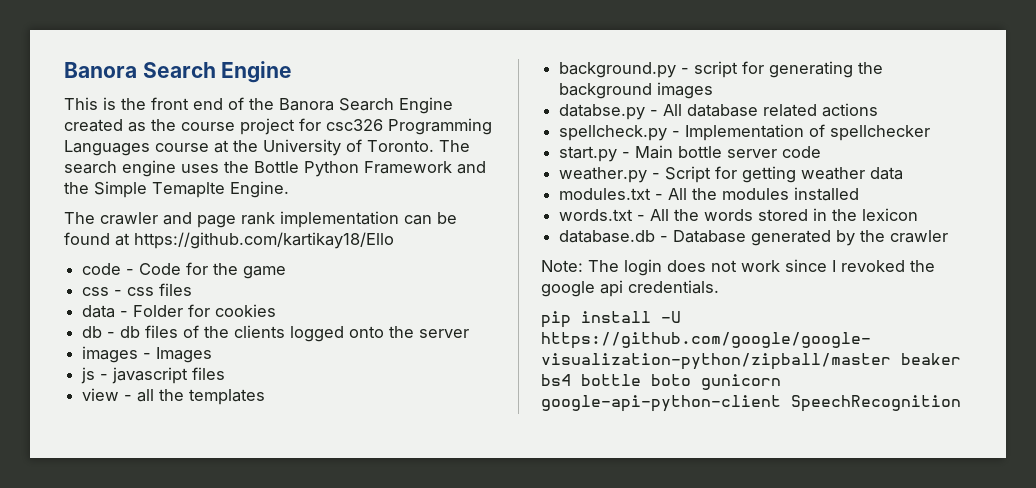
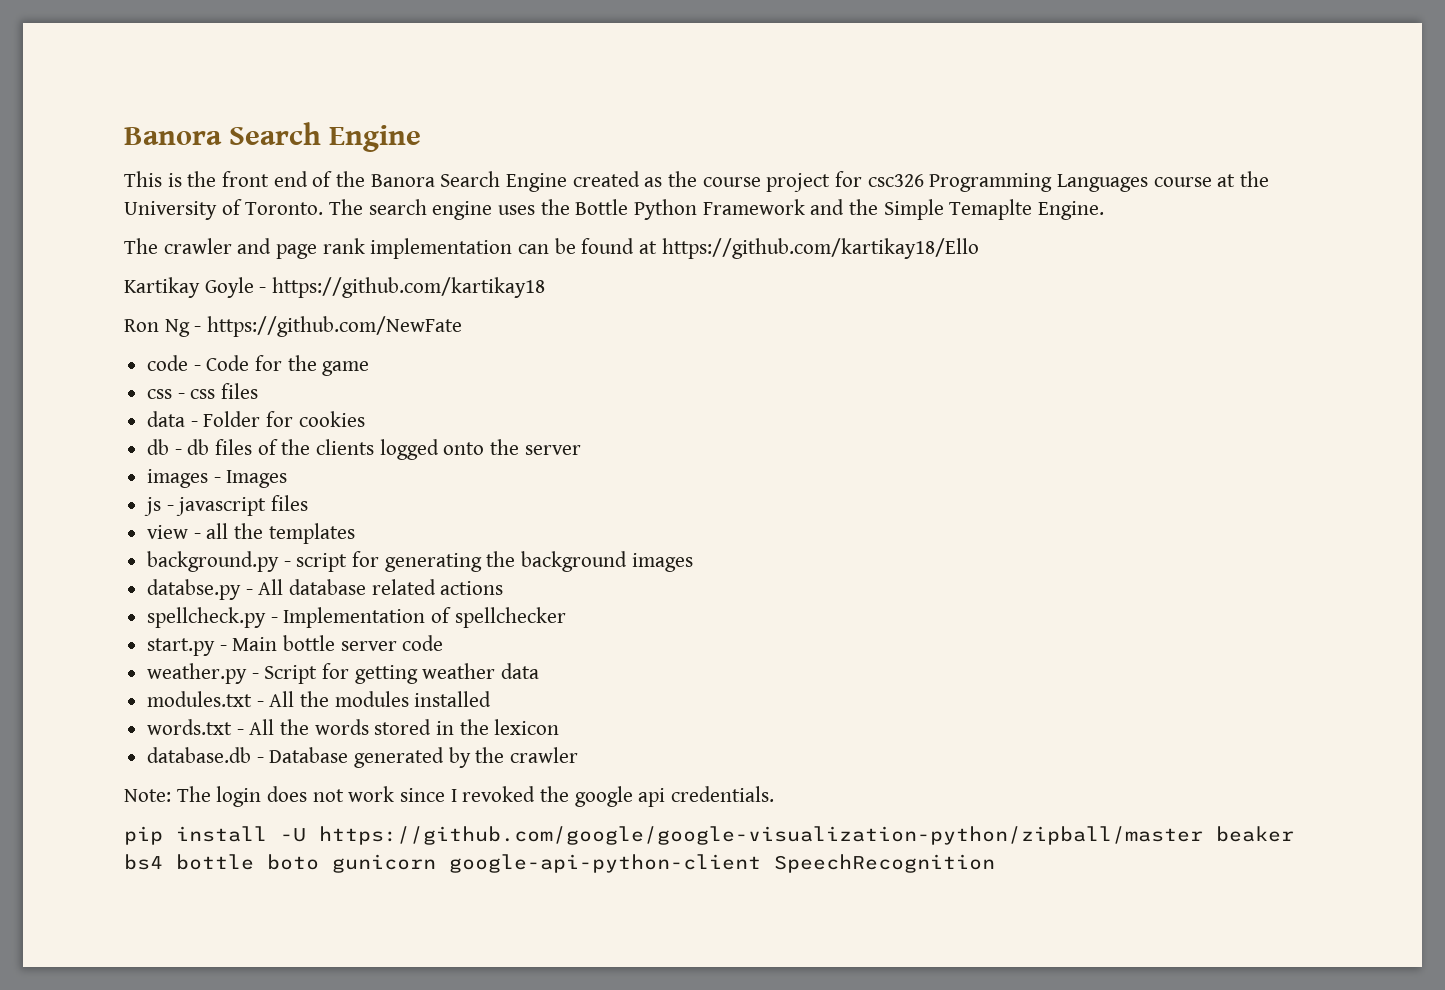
(394, 240) none -> [124,277,546,298] [124,316,463,337] // Kartikay Goyle - https://github.com/kartikay18 // Ron Ng - https://github.com/NewFate

